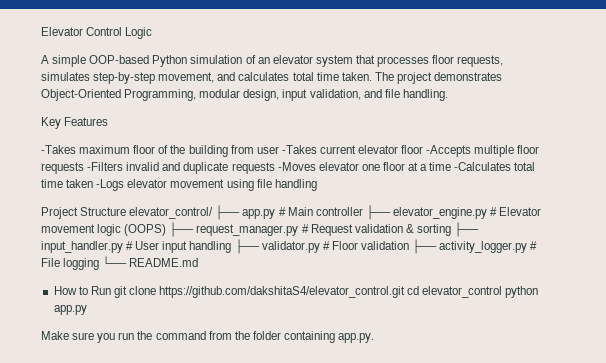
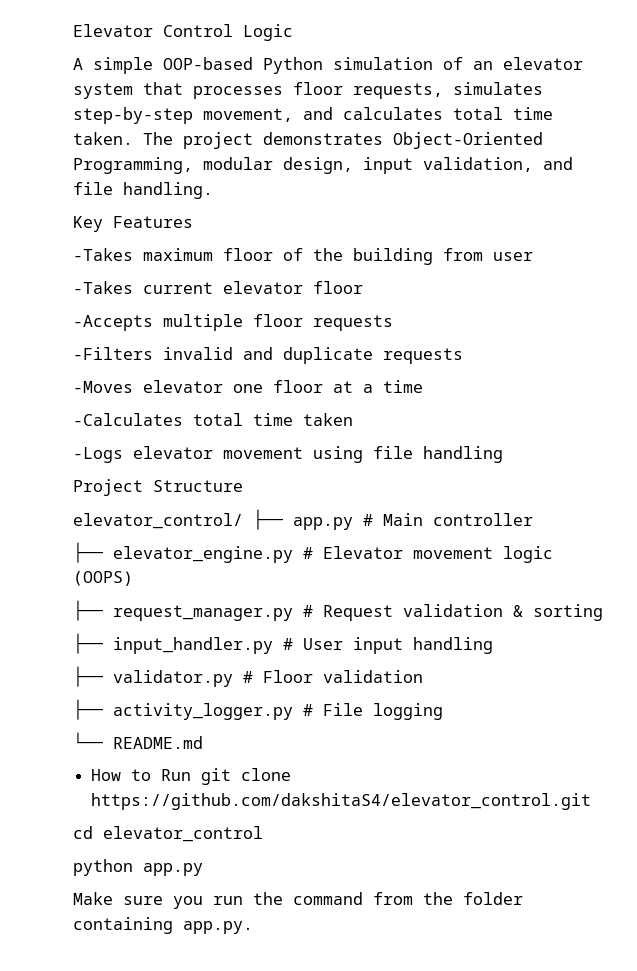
(279, 150) none -> (533, 256) //
(424, 149) none -> (363, 287) //
(84, 168) none -> (393, 323) //
(275, 168) none -> (463, 356) //
(452, 166) none -> (423, 386) //
(94, 183) none -> (353, 419) //
(127, 211) none -> (243, 486) //
(363, 211) none -> (533, 519) //
(167, 230) none -> (133, 578) //
(451, 230) none -> (603, 612) //
(232, 247) none -> (493, 645) //
(409, 245) none -> (423, 676) //
(100, 264) none -> (443, 711) //
(406, 292) none -> (592, 801) //
(503, 292) none -> (263, 834) //

